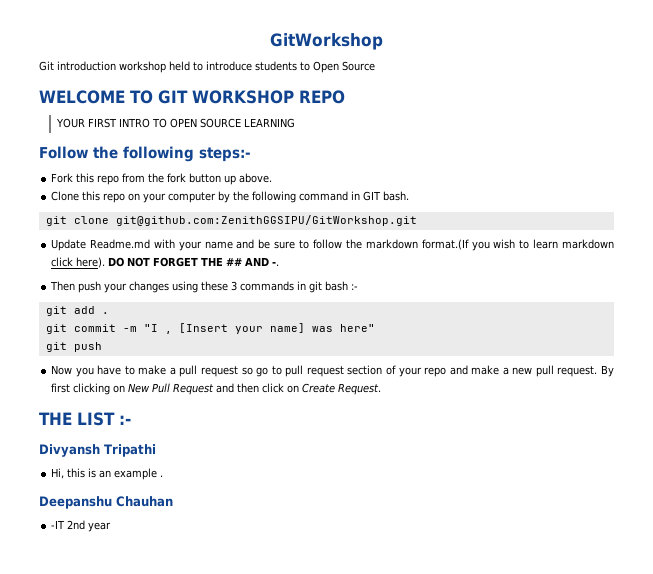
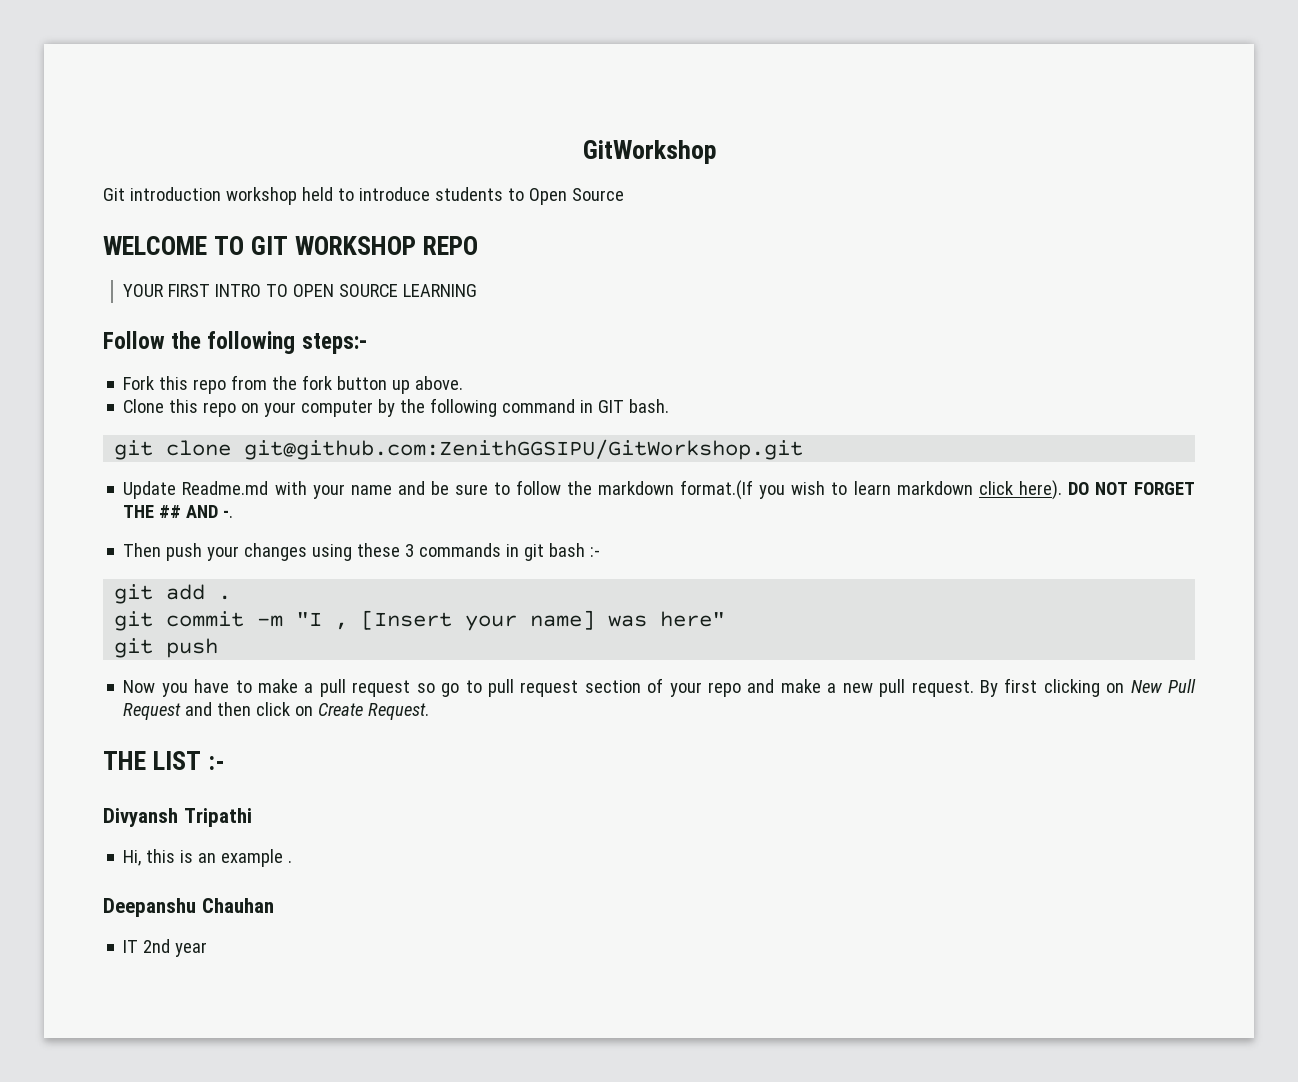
[51,520,66,529] -IT -> [123,940,139,953] IT

